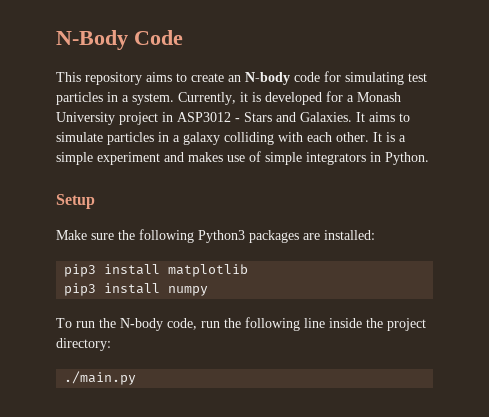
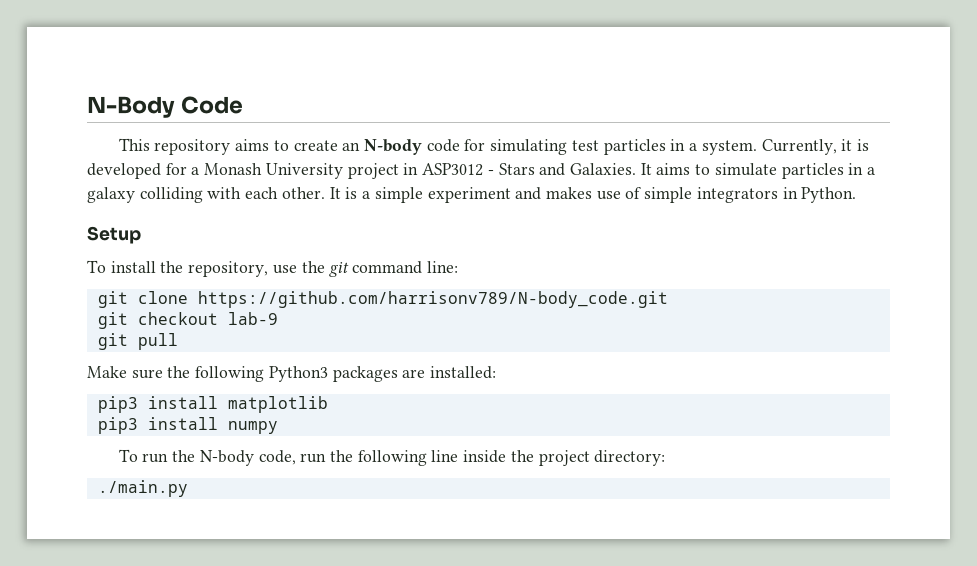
(95, 201) none -> [87,260,458,277] [97,291,668,308] [97,312,278,329] [97,333,178,350] // To install the repository, use the git command line: // git clone https://github.com/harrisonv789/N-body_code.git // git checkout lab-9 // git pull

